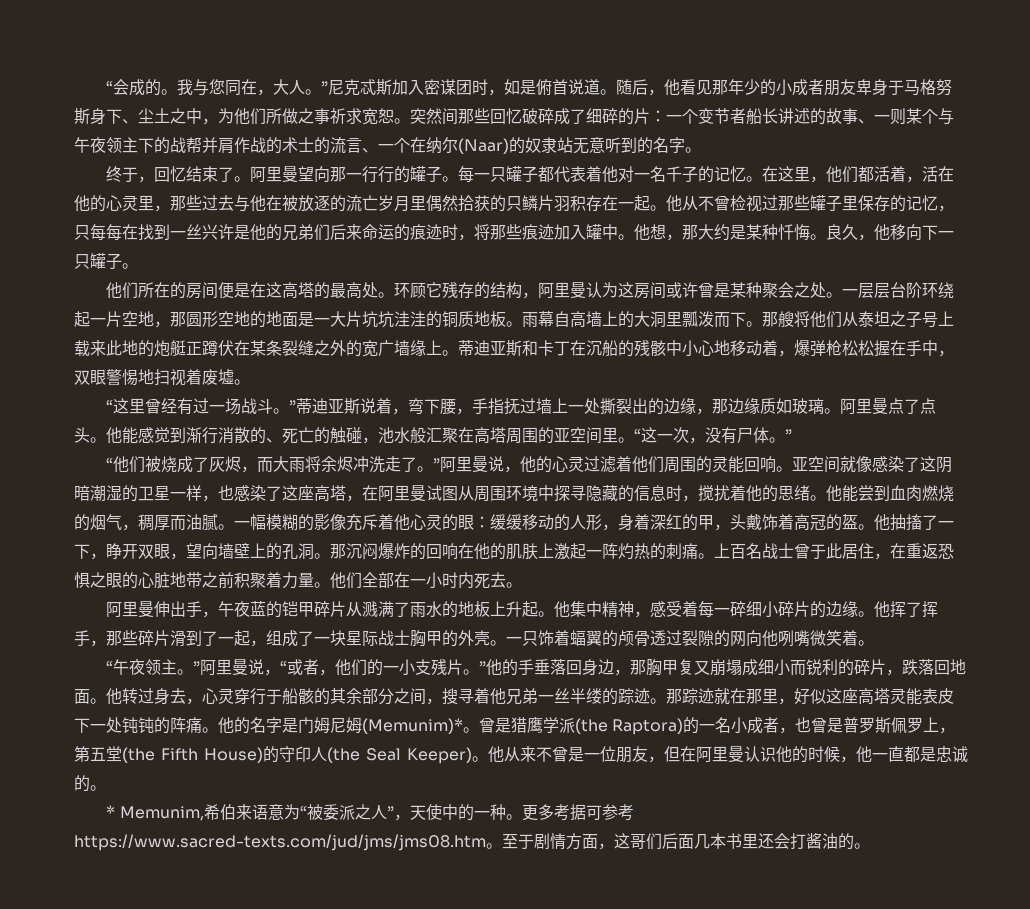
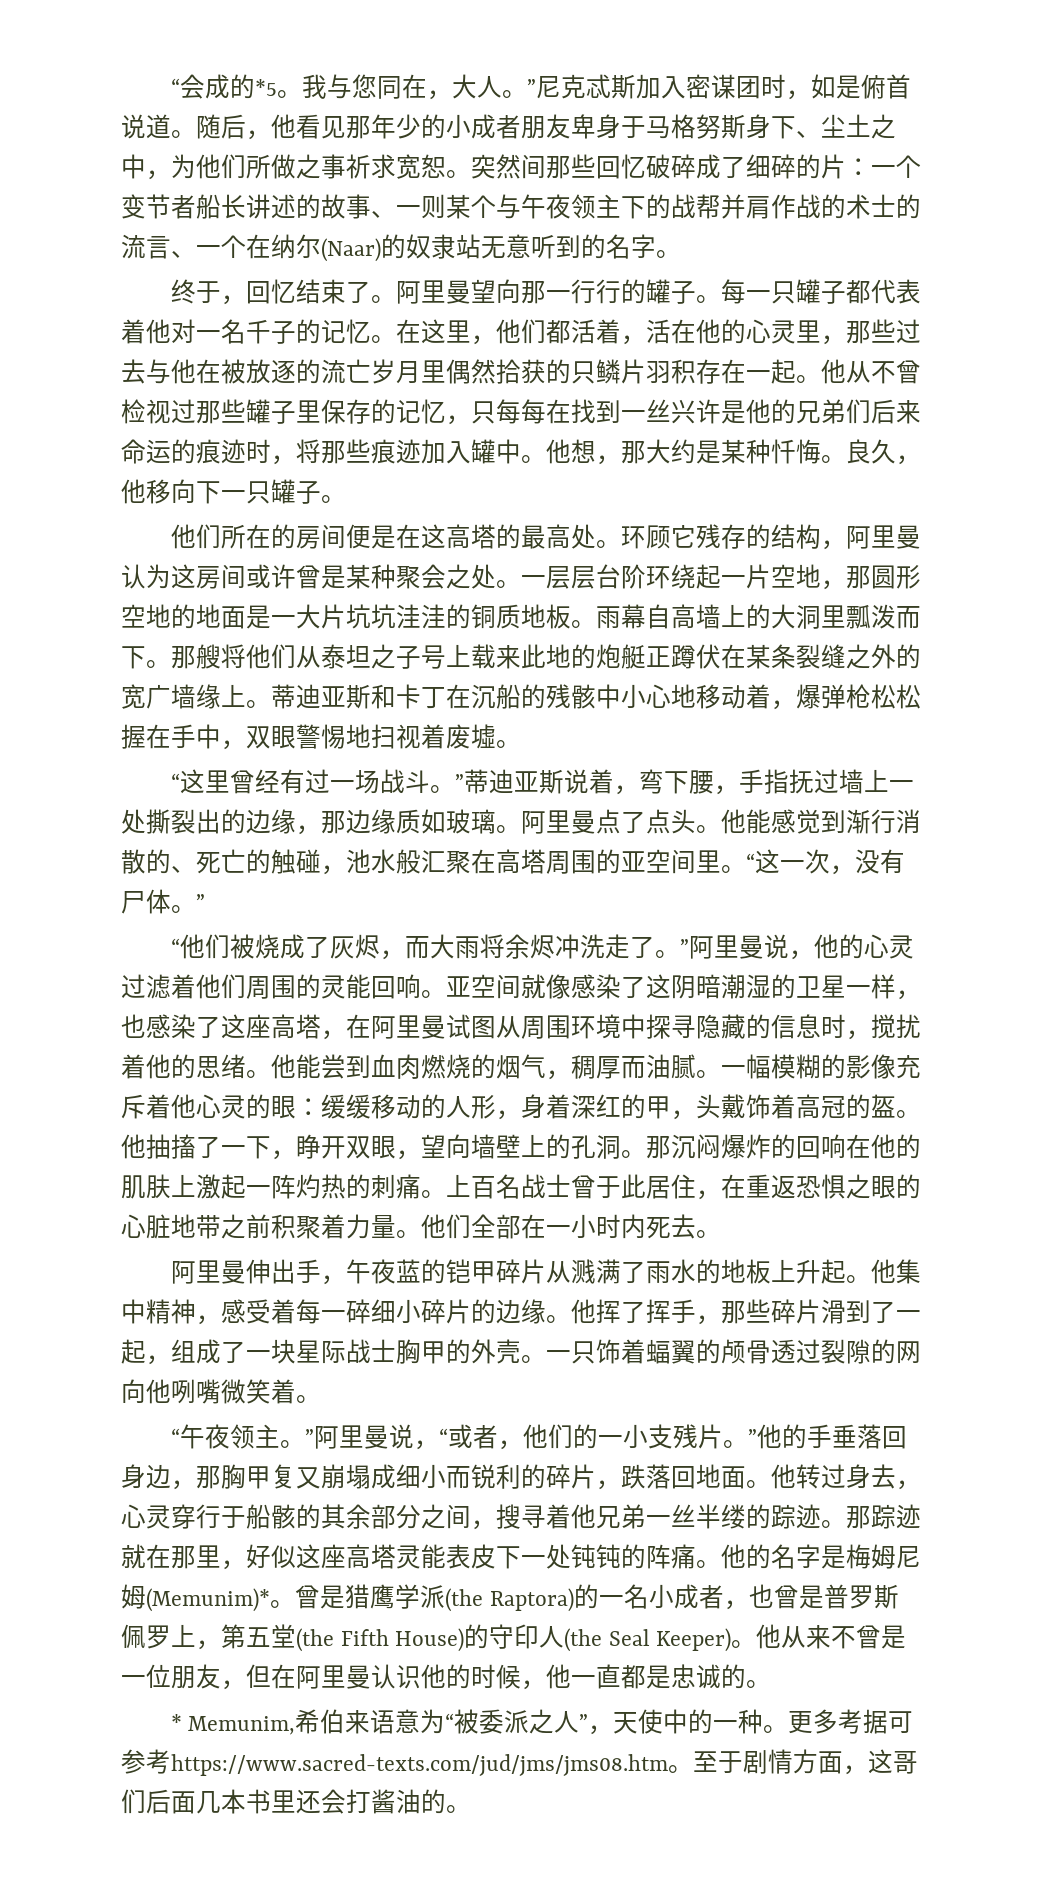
(162, 87) none -> [254,79,277,96] *5
[298,717,314,733] 门 -> [846,1544,871,1569] 梅

